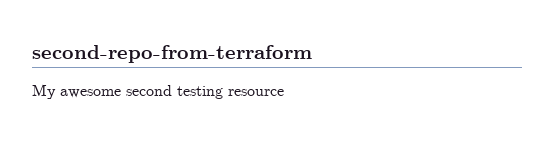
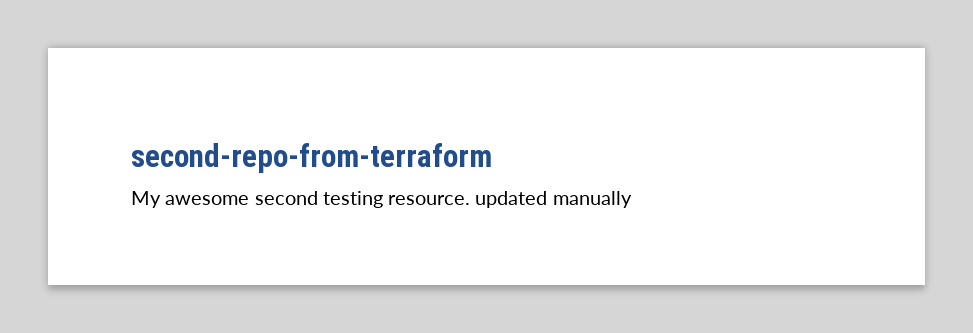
[228,89,284,96] resource -> [388,191,632,208] resource. updated manually

